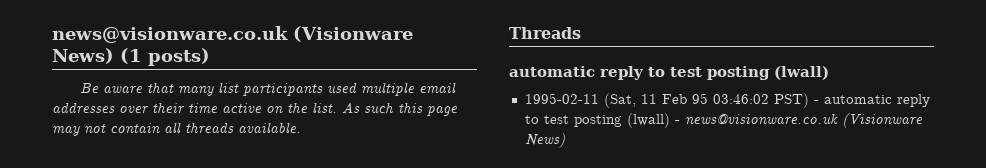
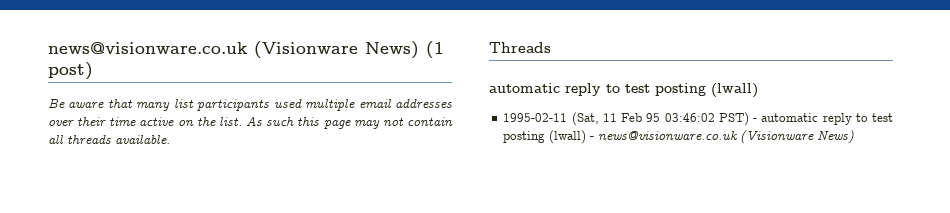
[148,48,210,66] posts) -> [48,62,93,80] post)

